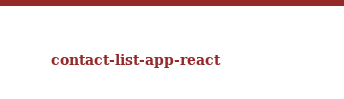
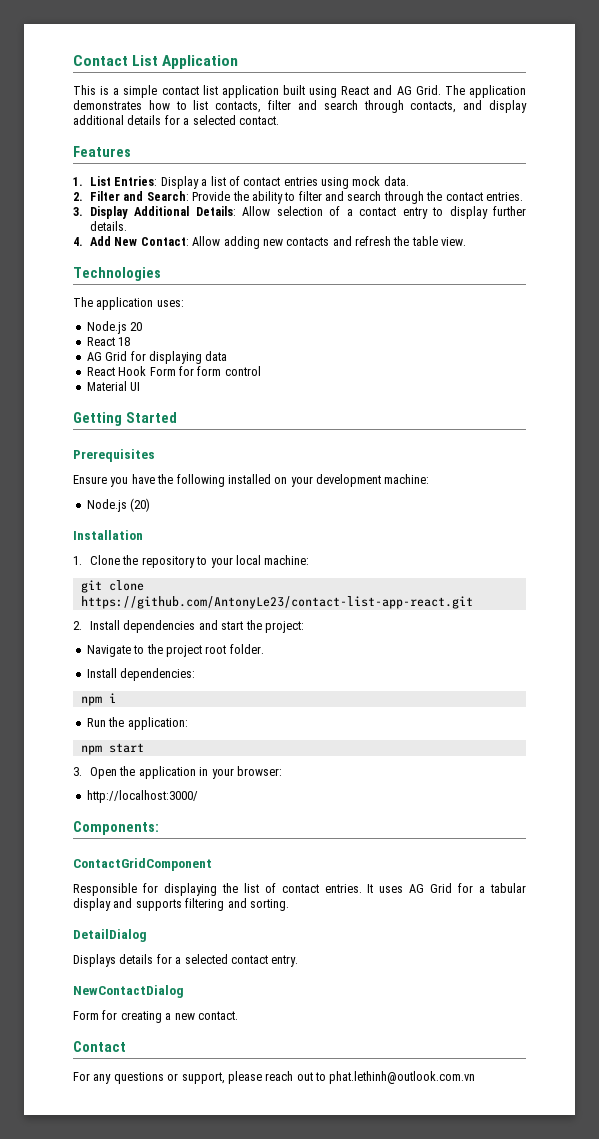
[51,54,221,68] contact-list-app-react -> [73,55,239,69] [73,85,527,98] [73,100,527,113] [73,115,279,125] [73,146,131,157] [73,176,409,189] [73,191,523,204] [73,206,526,219] [90,221,128,231] [73,236,467,249] [73,267,161,281] [73,297,184,310] [86,321,143,334] [86,337,131,346] [86,351,228,364] [86,366,261,376] [86,381,141,391] [73,412,177,426] [73,449,155,462] [73,474,430,487] [86,498,151,512] [73,530,143,540] [73,555,310,568] [80,580,144,593] [80,596,473,609] [73,620,304,633] [86,644,264,657] [86,668,196,681] [80,693,116,706] [86,717,188,730] [80,743,144,755] [73,766,282,779] [86,790,198,803] [73,821,159,835] [73,858,212,871] [73,883,526,896] [73,898,289,911] [73,929,147,942] [73,954,299,967] [73,985,184,998] [73,1010,238,1023] [73,1041,126,1052] [73,1071,476,1084] Contact List Application // This is a simple contact list application built using React and AG Grid. The application demonstrates how to list contacts, filter and search through contacts, and display additional details for a selected contact. // Features // 1. List Entries: Display a list of contact entries using mock data. // 2. Filter and Search: Provide the ability to filter and search through the contact entries. // 3. Display Additional Details: Allow selection of a contact entry to display further details. // 4. Add New Contact: Allow adding new contacts and refresh the table view. // Technologies // The application uses: // Node.js 20 // React 18 // AG Grid for displaying data // React Hook Form for form control // Material UI // Getting Started // Prerequisites // Ensure you have the following installed on your development machine: // Node.js (20) // Installation // 1. Clone the repository to your local machine: // git clone https://github.com/AntonyLe23/contact-list-app-react.git // 2. Install dependencies and start the project: // Navigate to the project root folder. // Install dependencies: // npm i // Run the application: // npm start // 3. Open the application in your browser: // http://localhost:3000/ // Components: // ContactGridComponent // Responsible for displaying the list of contact entries. It uses AG Grid for a tabular display and supports filtering and sorting. // DetailDialog // Displays details for a selected contact entry. // NewContactDialog // Form for creating a new contact. // Contact // For any questions or support, please reach out to phat.lethinh@outlook.com.vn

